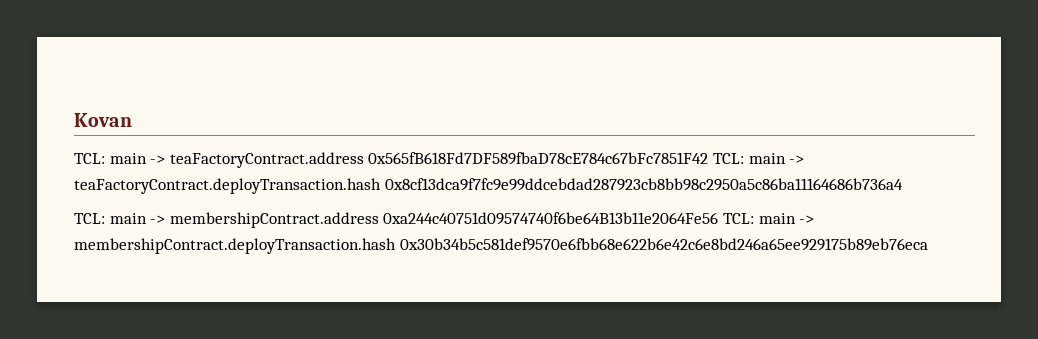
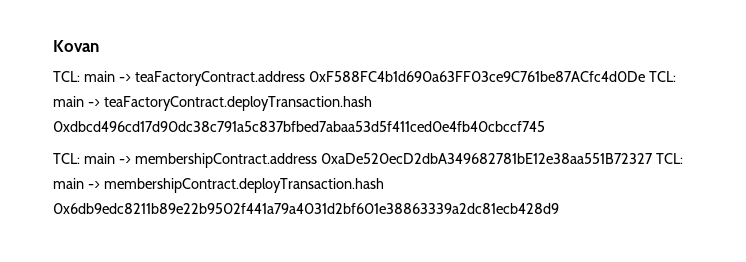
[368,152,709,165] 0x565fB618Fd7DF589fbaD78cE784c67bFc7851F42 -> [308,71,645,82] 0xF588FC4b1d690a63FF03ce9C761be87ACfc4d0De
[384,178,903,191] 0x8cf13dca9f7fc9e99ddcebdad287923cb8bb98c2950a5c86ba11164686b736a4 -> [53,121,545,132] 0xdbcd496cd17d90dc38c791a5c837bfbed7abaa53d5f411ced0e4fb40cbccf745
[383,212,719,225] 0xa244c40751d09574740f6be64B13b11e2064Fe56 -> [320,153,653,164] 0xaDe520ecD2dbA349682781bE12e38aa551B72327
[399,238,928,251] 0x30b34b5c581def9570e6fbb68e622b6e42c6e8bd246a65ee929175b89eb76eca -> [53,203,559,214] 0x6db9edc8211b89e22b9502f441a79a4031d2bf601e38863339a2dc81ecb428d9

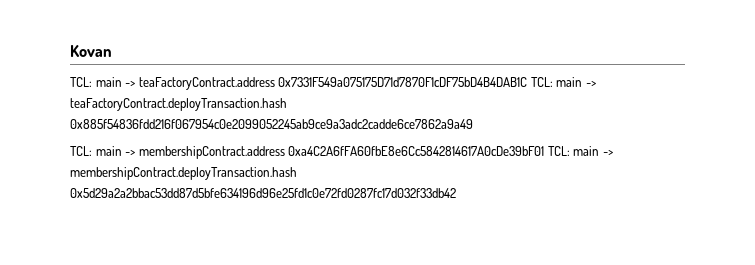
[308,71,645,82] 0xF588FC4b1d690a63FF03ce9C761be87ACfc4d0De -> [278,77,528,87] 0x7331F549a075175D71d7870F1cDF75bD4B4DAB1C
[53,121,545,132] 0xdbcd496cd17d90dc38c791a5c837bfbed7abaa53d5f411ced0e4fb40cbccf745 -> [70,119,473,129] 0x885f54836fdd216f067954c0e2099052245ab9ce9a3adc2cadde6ce7862a9a49
[320,153,653,164] 0xaDe520ecD2dbA349682781bE12e38aa551B72327 -> [288,146,545,156] 0xa4C2A6fFA60fbE8e6Cc5842814617A0cDe39bF01
[53,203,559,214] 0x6db9edc8211b89e22b9502f441a79a4031d2bf601e38863339a2dc81ecb428d9 -> [70,188,456,198] 0x5d29a2a2bbac53dd87d5bfe634196d96e25fd1c0e72fd0287fc17d032f33db42

